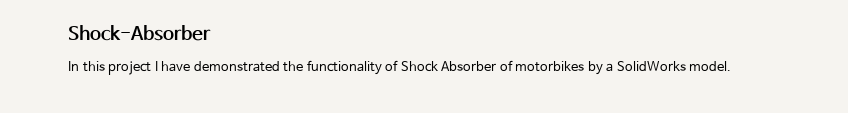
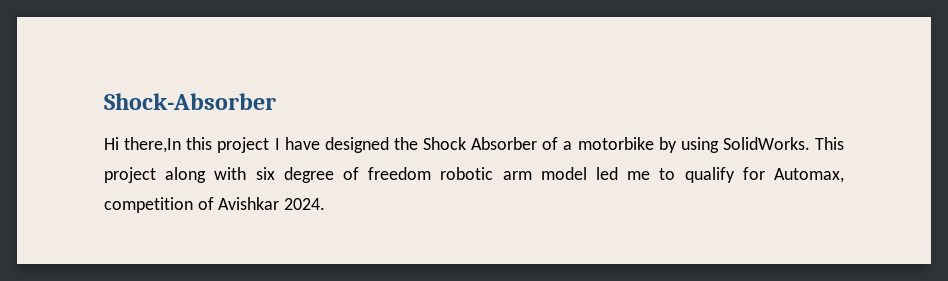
[68,61,79,71] In -> [104,137,182,153] Hi there,In
[193,60,732,75] demonstrated the functionality of Shock Absorber of motorbikes by a SolidWorks model. -> [324,137,844,153] [104,167,845,183] [104,197,326,213] designed the Shock Absorber of a motorbike by using SolidWorks. This project along with six degree of freedom robotic arm model led me to qualify for Automax, competition of Avishkar 2024.

